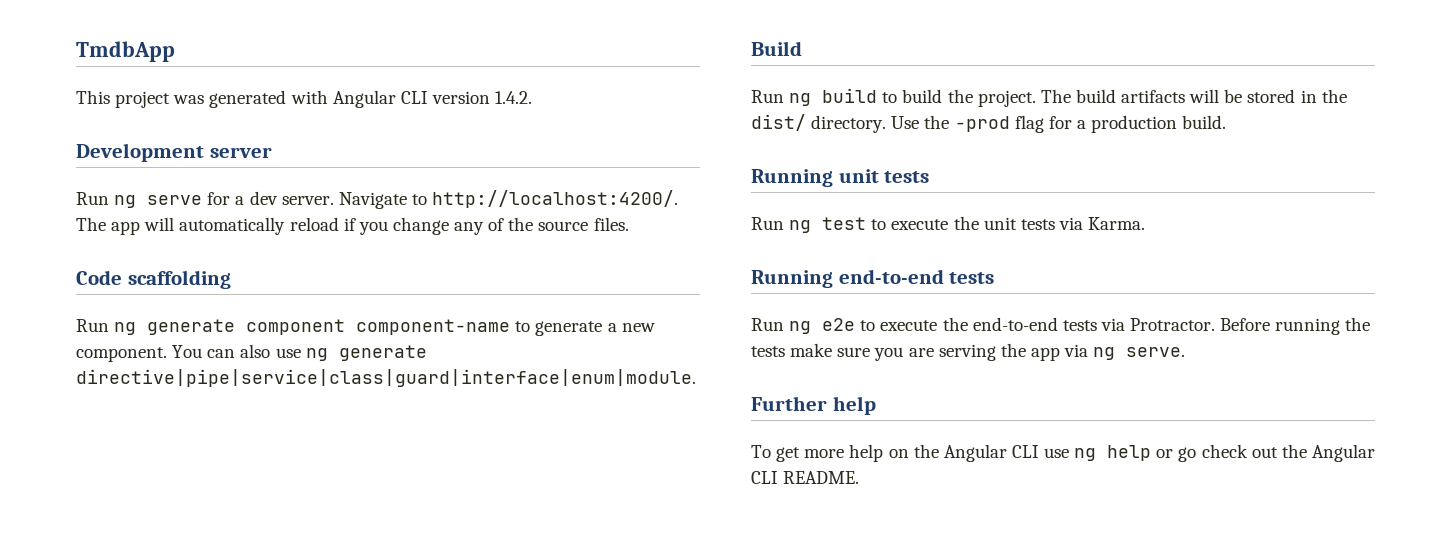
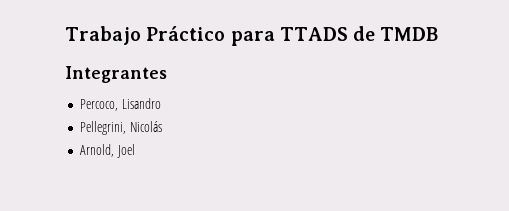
[76,41,175,62] [76,90,533,108] [76,143,272,162] [76,190,679,209] [76,217,629,235] [76,270,231,289] [76,319,655,336] [76,344,427,362] [76,369,696,387] [751,41,802,56] [751,88,1347,107] [751,114,1227,133] [751,169,930,187] [751,216,1146,233] [751,269,995,288] [751,317,1371,335] [751,343,1186,361] [751,396,876,415] [751,444,1375,462] [751,471,860,484] TmdbApp // This project was generated with Angular CLI version 1.4.2. // Development server // Run ng serve for a dev server. Navigate to http://localhost:4200/. The app will automatically reload if you change any of the source files. // Code scaffolding // Run ng generate component component-name to generate a new component. You can also use ng generate directive|pipe|service|class|guard|interface|enum|module. // Build // Run ng build to build the project. The build artifacts will be stored in the dist/ directory. Use the -prod flag for a production build. // Running unit tests // Run ng test to execute the unit tests via Karma. // Running end-to-end tests // Run ng e2e to execute the end-to-end tests via Protractor. Before running the tests make sure you are serving the app via ng serve. // Further help // To get more help on the Angular CLI use ng help or go check out the Angular CLI README. -> [65,26,439,46] [65,66,167,83] [79,98,161,111] [79,121,162,135] [79,144,135,158] Trabajo Práctico para TTADS de TMDB // Integrantes // Percoco, Lisandro // Pellegrini, Nicolás // Arnold, Joel

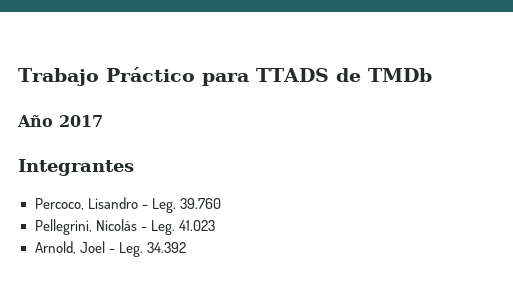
[380,27,439,41] TMDB -> [367,68,432,82] [17,115,103,127] TMDb // Año 2017
(161, 103) none -> [141,198,221,213] - Leg. 39.760
(162, 126) none -> [140,220,215,235] - Leg. 41.023
(135, 151) none -> [108,242,186,257] - Leg. 34.392

